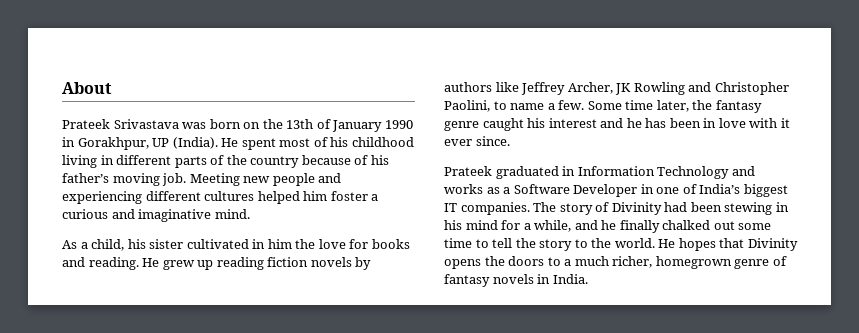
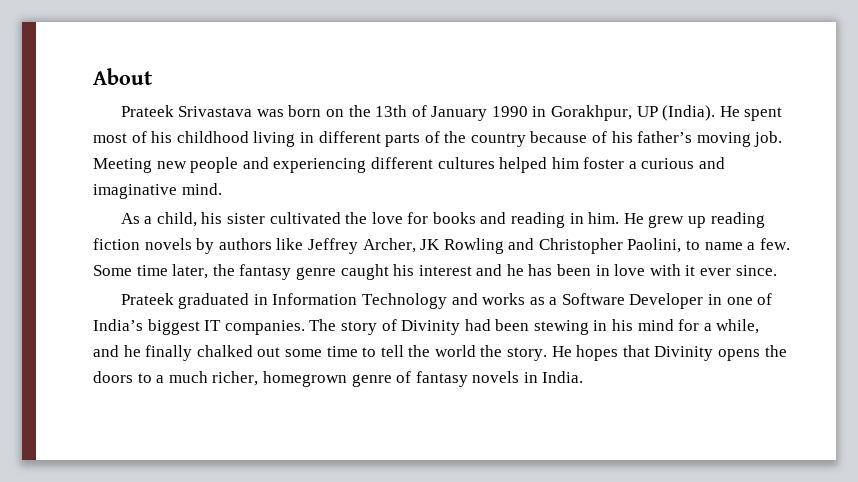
[252,239,292,249] in him -> (341, 218) none
[88,257,139,270] reading. -> [511,212,620,228] reading in him.
[539,238,655,251] story to the world. -> [434,345,548,361] world the story.

